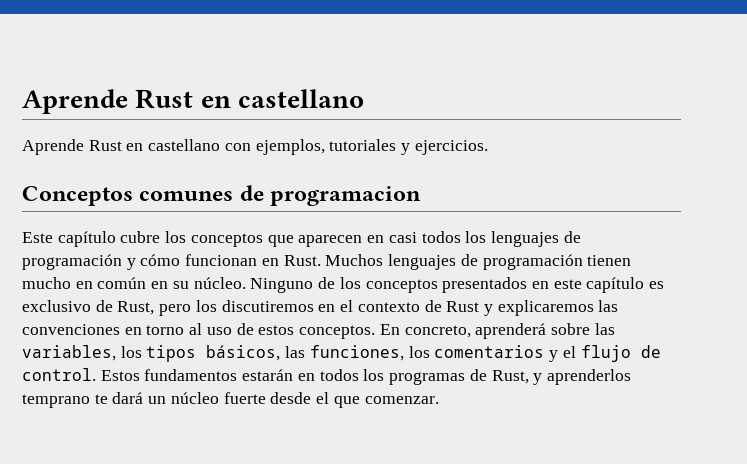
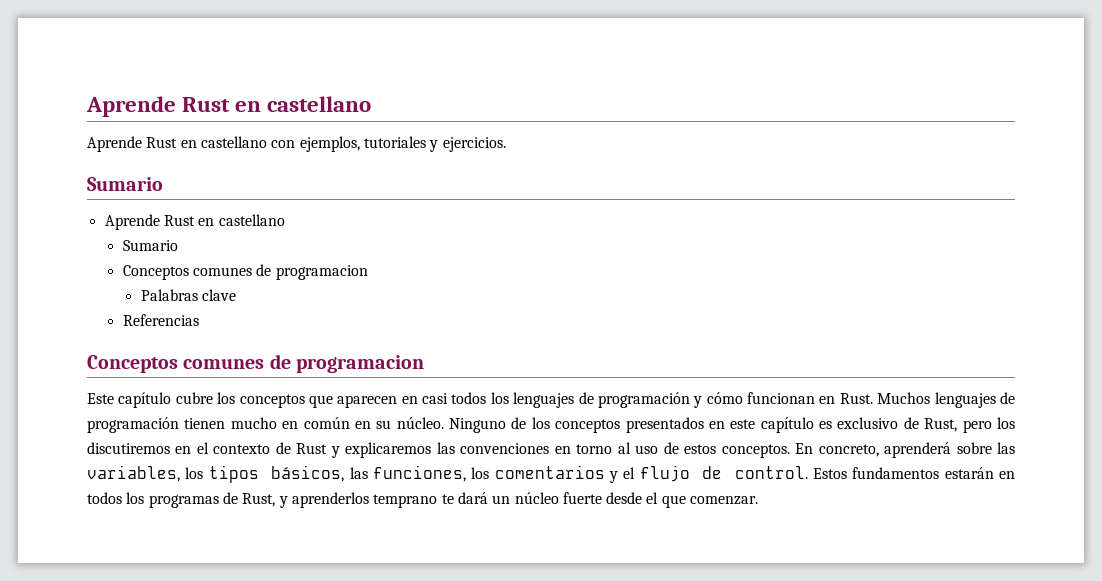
(488, 147) none -> [87,177,163,191] [104,214,285,230] [122,240,178,251] [122,264,368,280] [140,289,237,301] [122,314,199,326] // Sumario // Aprende Rust en castellano // Sumario // Conceptos comunes de programacion // Palabras clave // Referencias

